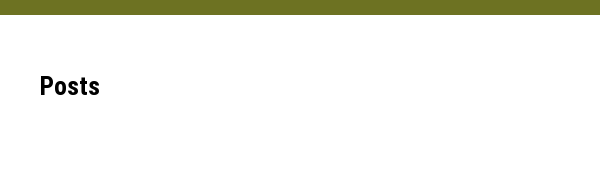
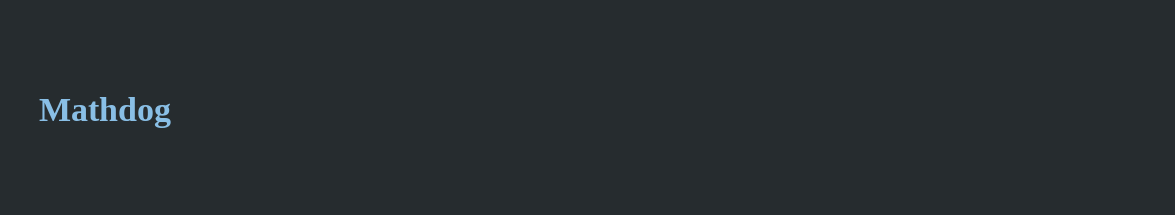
[40,76,100,95] Posts -> [39,97,171,128] Mathdog

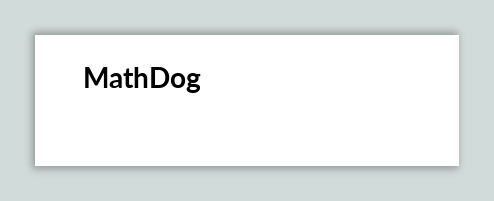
[39,97,171,128] Mathdog -> [83,67,201,93] MathDog

